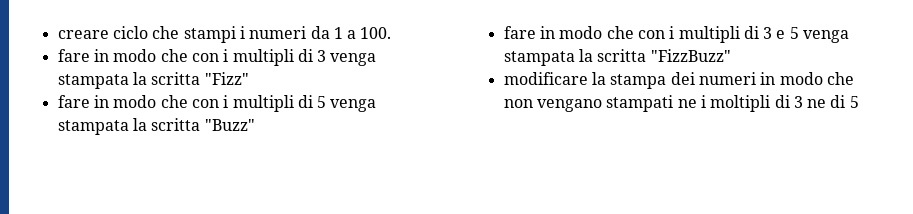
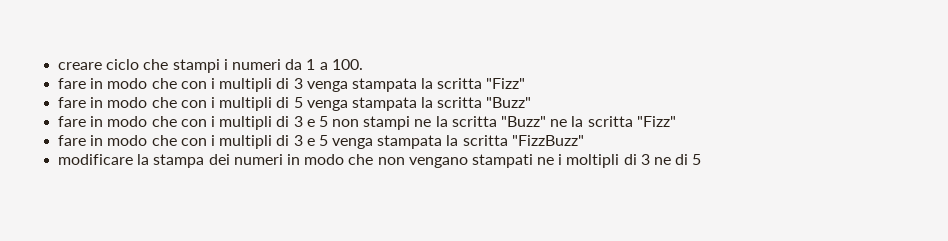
(255, 125) none -> [58,116,676,130] // fare in modo che con i multipli di 3 e 5 non stampi ne la scritta "Buzz" ne la scritta "Fizz"

